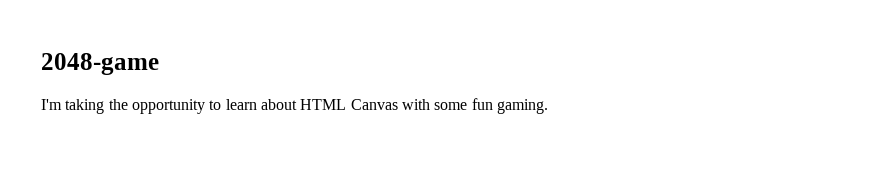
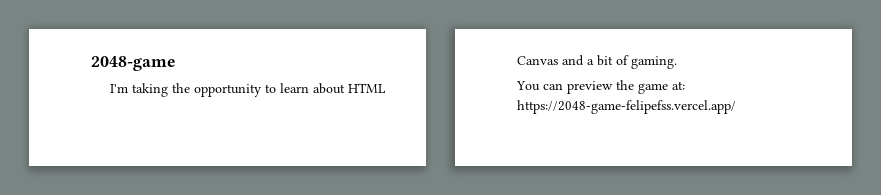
[401,98,548,114] with some fun gaming. -> [562,55,677,69] [516,80,685,94] [517,100,736,114] and a bit of gaming. // You can preview the game at: https://2048-game-felipefss.vercel.app/

